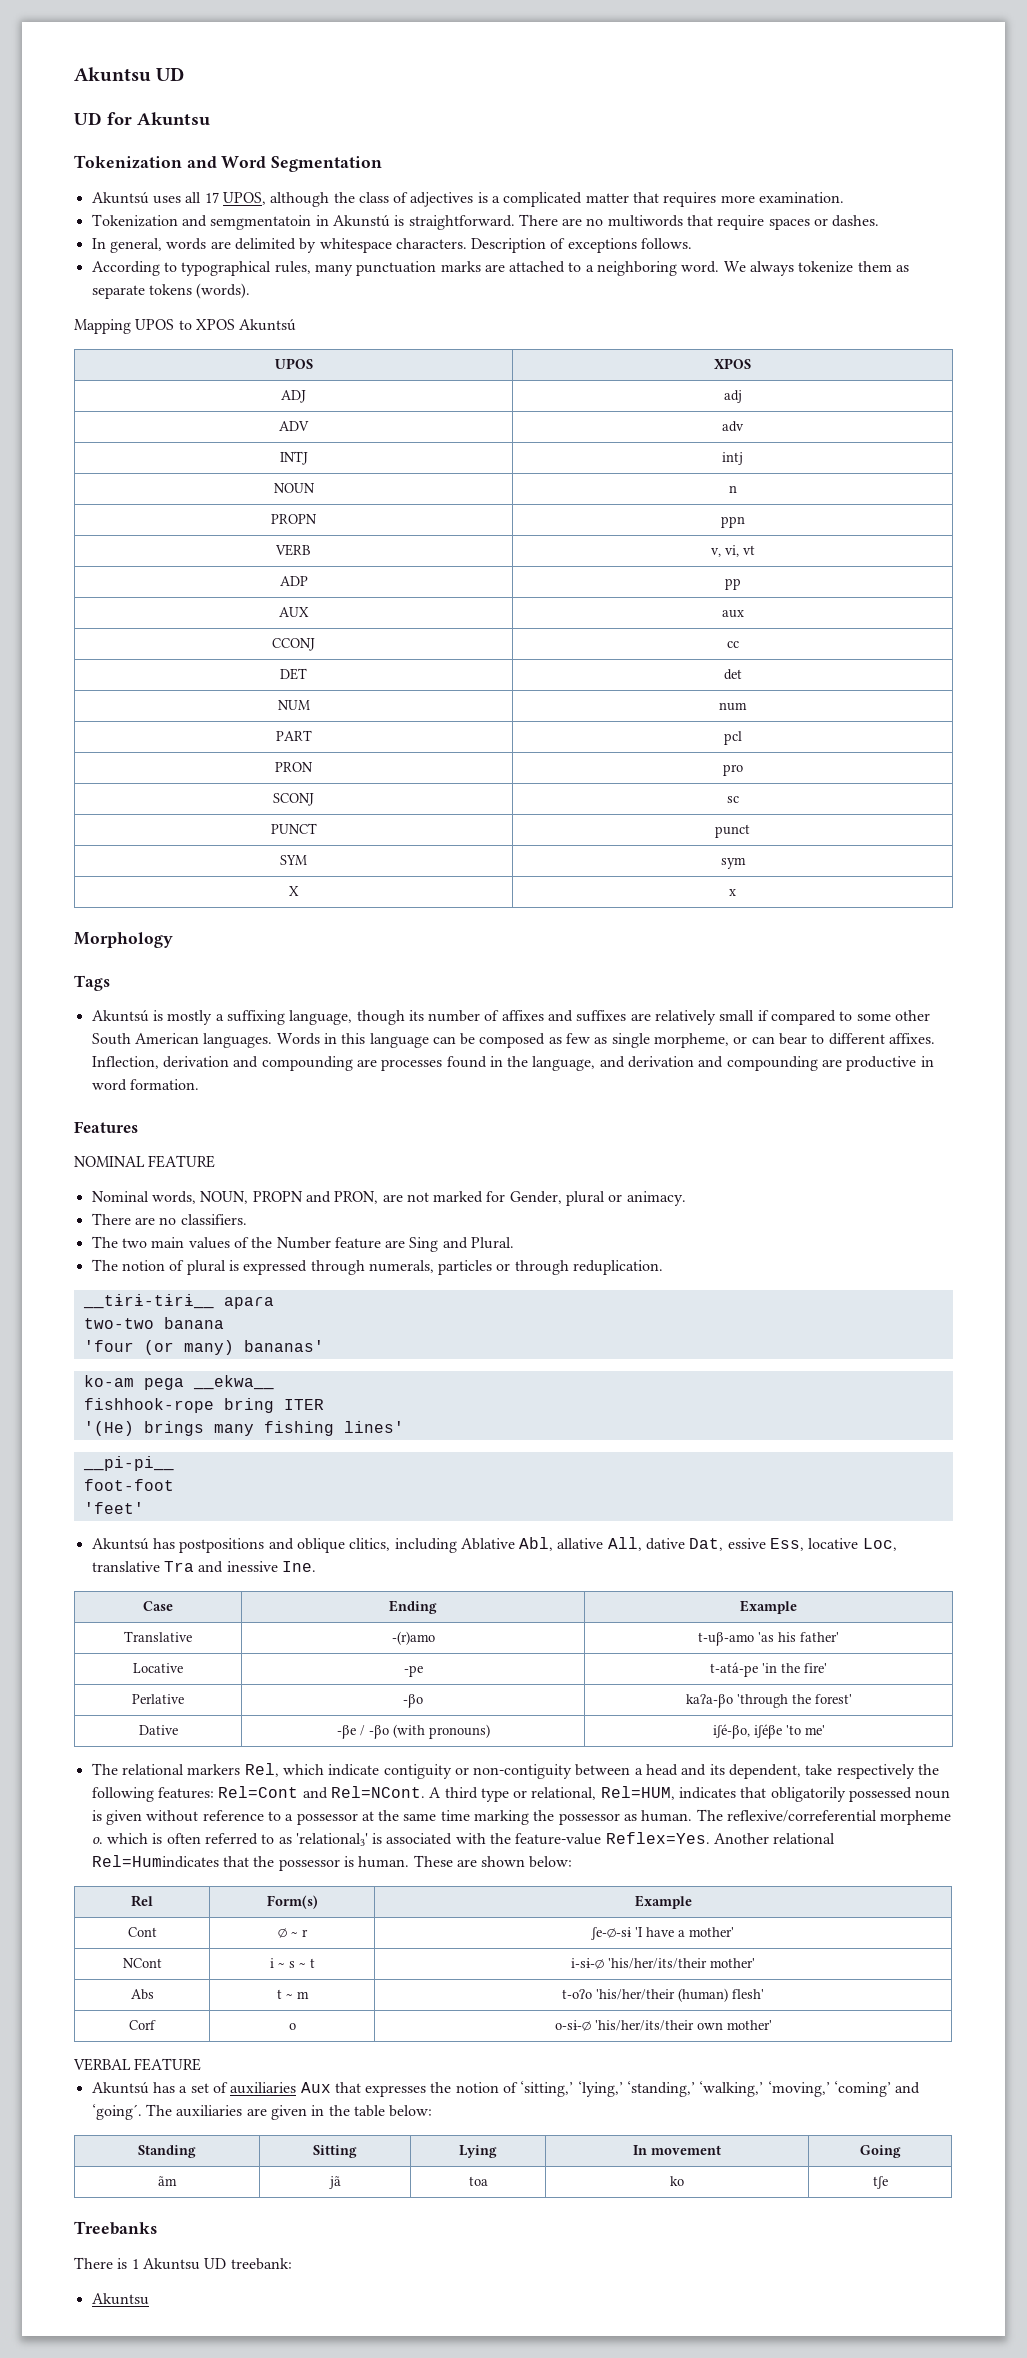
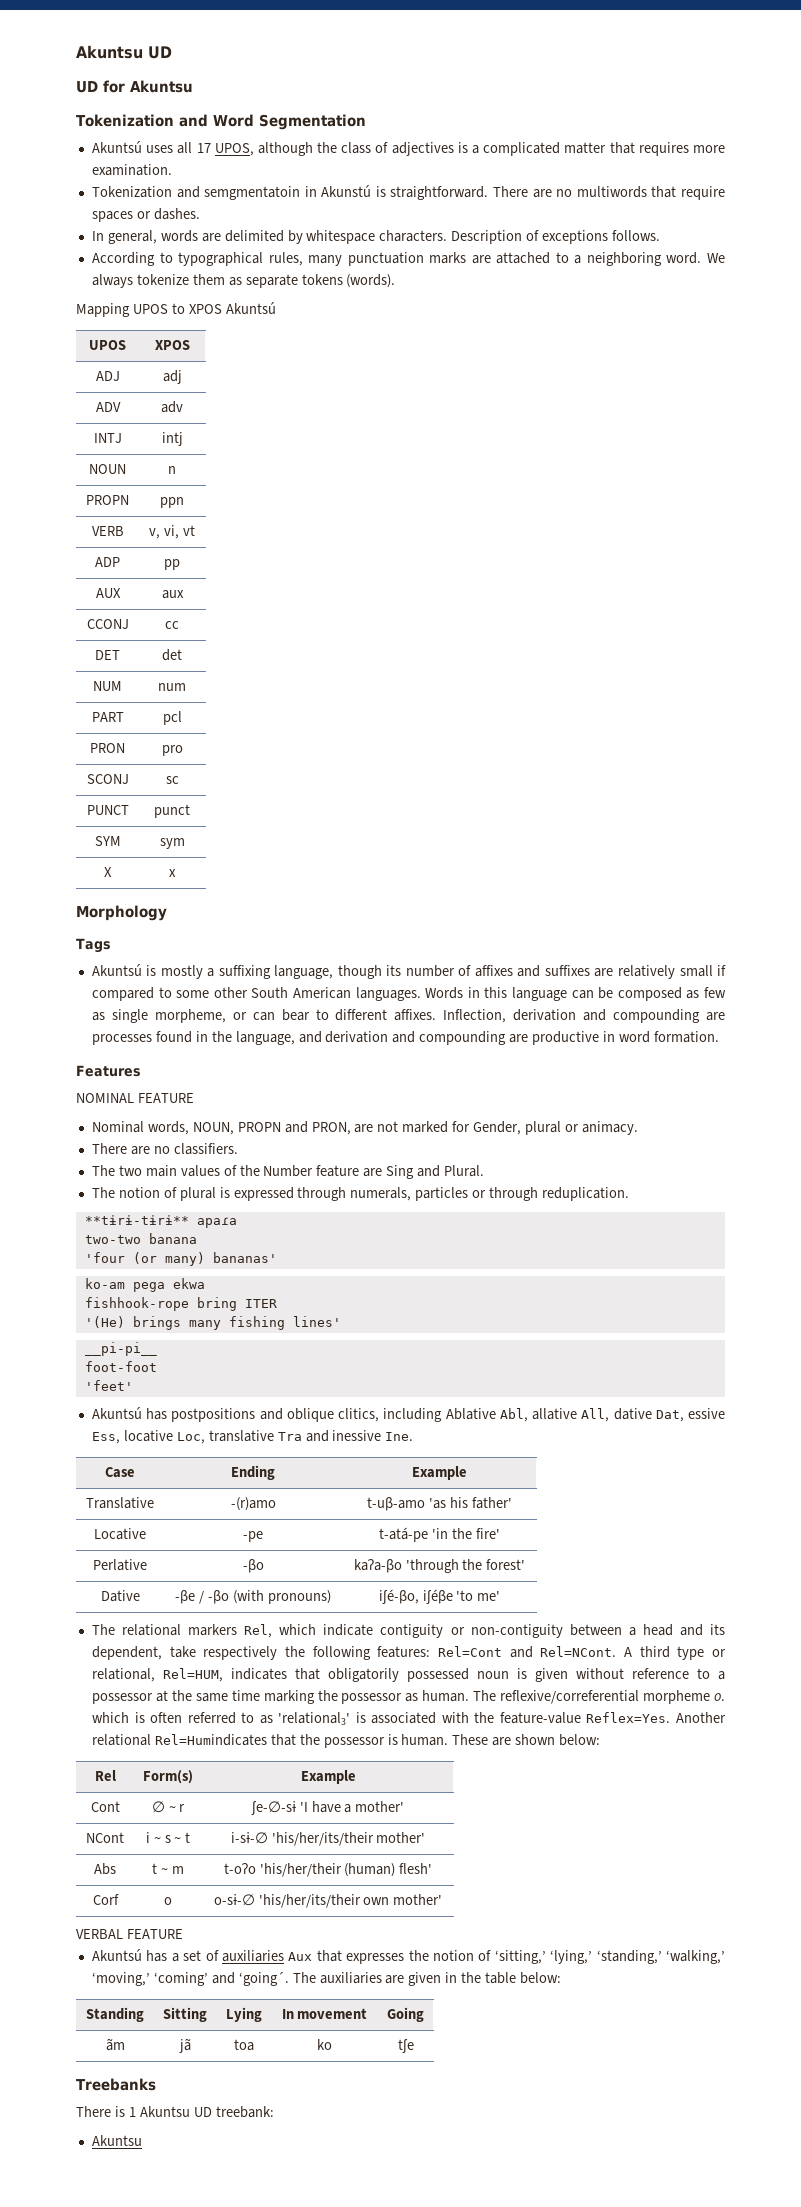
[82,1294,214,1309] __tɨrɨ-tɨrɨ__ -> [84,1215,189,1225] **tɨrɨ-tɨrɨ**
[192,1375,274,1390] __ekwa__ -> [172,1278,205,1289] ekwa

